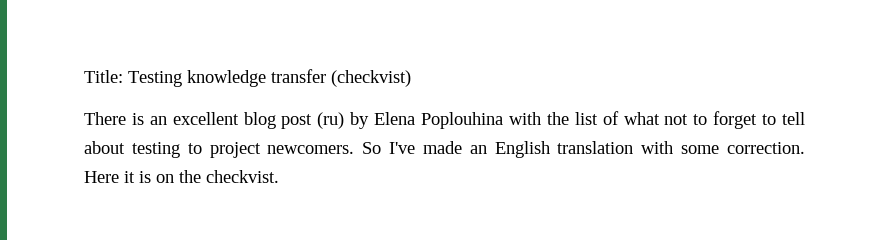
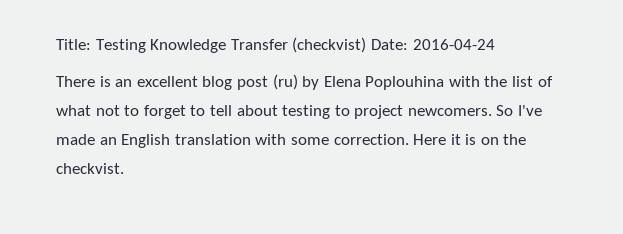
[187,69,326,87] knowledge transfer -> [150,39,288,53] Knowledge Transfer
(411, 78) none -> [370,39,495,50] Date: 2016-04-24

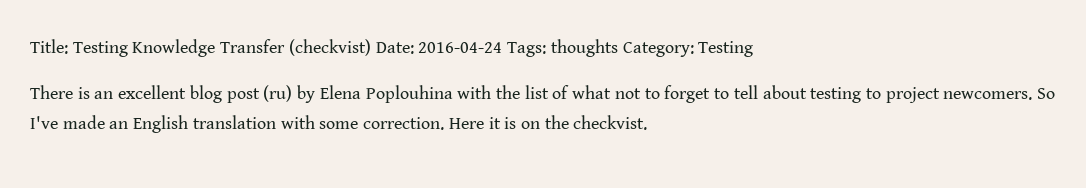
(495, 44) none -> [507,39,754,57] Tags: thoughts Category: Testing

